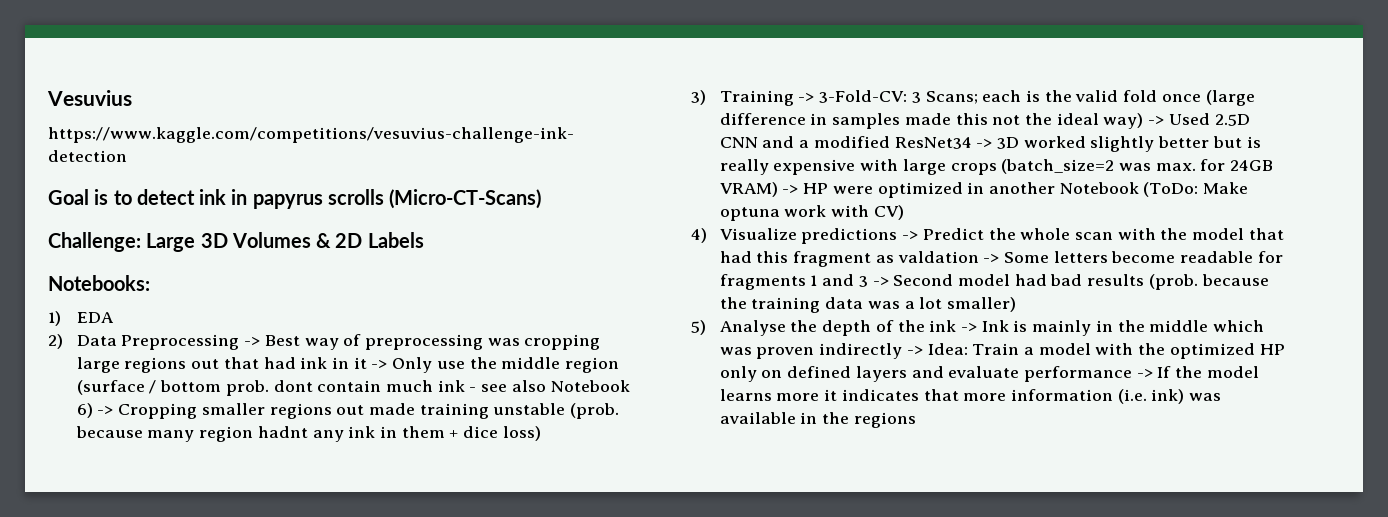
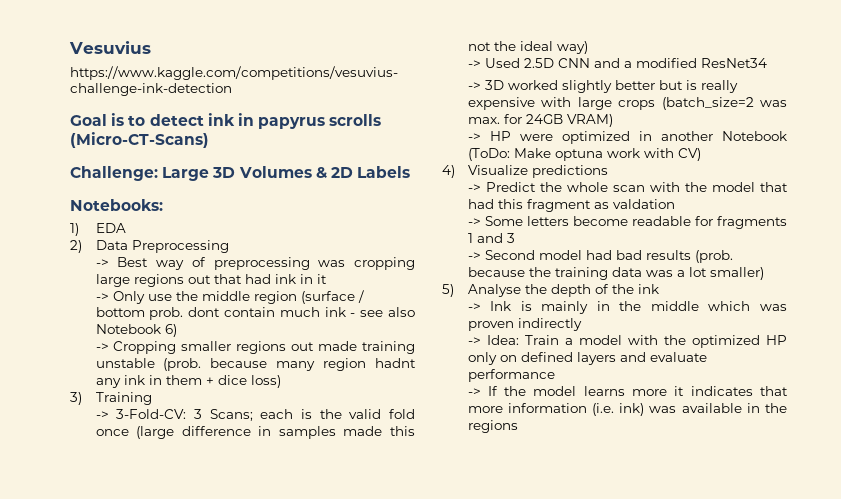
(240, 342) none -> (229, 246) //
(367, 363) none -> (327, 279) //
(93, 410) none -> (177, 330) //
(794, 98) none -> (152, 398) //
(1144, 121) none -> (588, 47) //
(972, 143) none -> (767, 63) //
(778, 189) none -> (613, 120) //
(898, 236) none -> (608, 171) //
(979, 257) none -> (675, 204) //
(868, 281) none -> (515, 238) //
(957, 326) none -> (659, 289) //
(903, 351) none -> (582, 324) //
(1133, 374) none -> (555, 375) //

